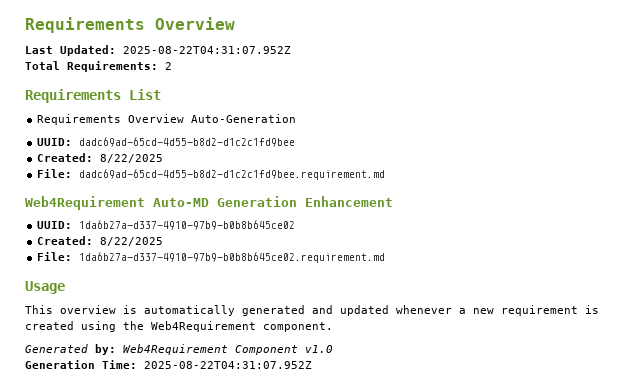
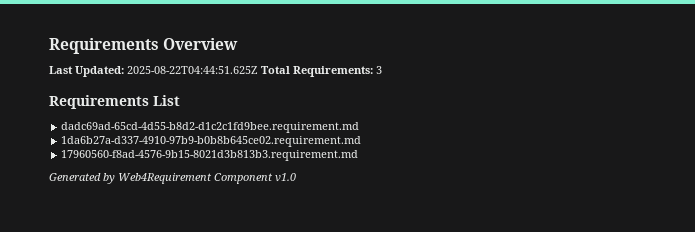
[123,46,291,54] 2025-08-22T04:31:07.952Z // -> [127,66,258,74] 2025-08-22T04:44:51.625Z
[165,62,172,70] 2 -> [376,66,382,74] 3
[37,114,297,125] [37,137,296,147] [37,153,164,163] [37,169,386,180] [25,196,393,210] [37,220,296,230] [37,236,164,246] [37,252,386,263] [25,281,65,294] [25,305,599,316] [25,321,333,332] Requirements Overview Auto-Generation // UUID: dadc69ad-65cd-4d55-b8d2-d1c2c1fd9bee // Created: 8/22/2025 // File: dadc69ad-65cd-4d55-b8d2-d1c2c1fd9bee.requirement.md // Web4Requirement Auto-MD Generation Enhancement // UUID: 1da6b27a-d337-4910-97b9-b0b8b645ce02 // Created: 8/22/2025 // File: 1da6b27a-d337-4910-97b9-b0b8b645ce02.requirement.md // Usage // This overview is automatically generated and updated whenever a new requirement is created using the Web4Requirement component. -> [61,122,360,133] [61,136,362,147] [61,150,359,161] dadc69ad-65cd-4d55-b8d2-d1c2c1fd9bee.requirement.md // 1da6b27a-d337-4910-97b9-b0b8b645ce02.requirement.md // 17960560-f8ad-4576-9b15-8021d3b813b3.requirement.md
[95,344,116,355] by: -> [103,173,115,184] by
[25,360,312,369] // Generation Time: 2025-08-22T04:31:07.952Z -> (296, 177) none

